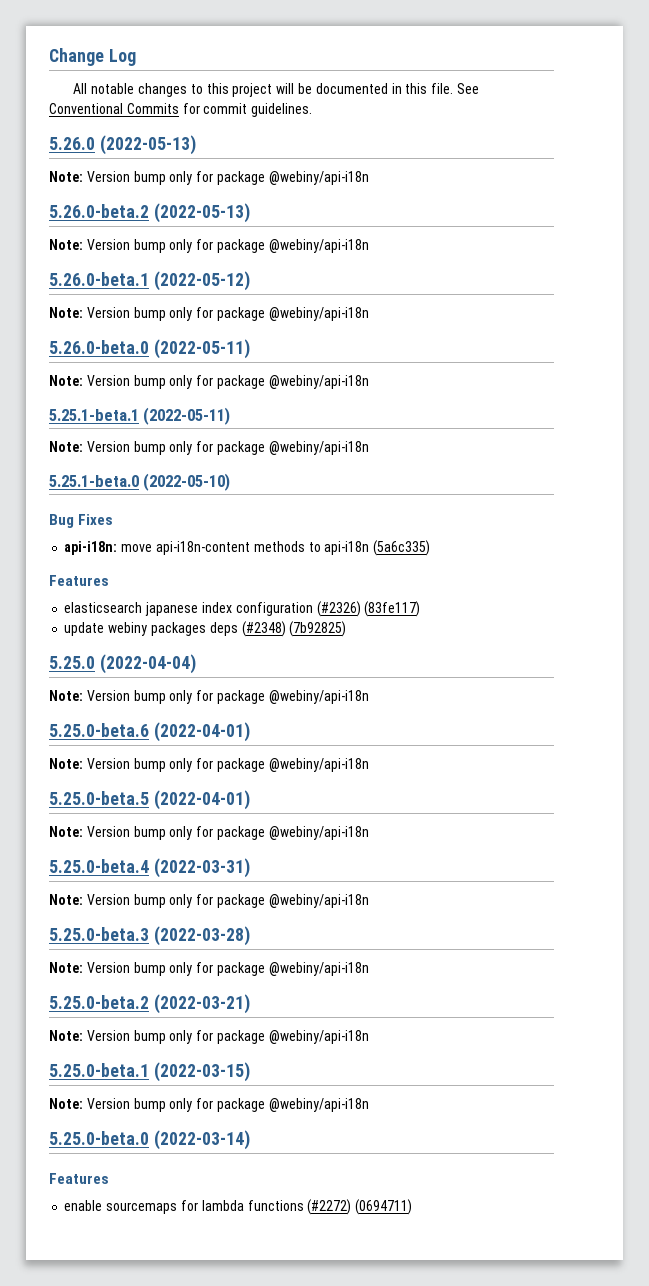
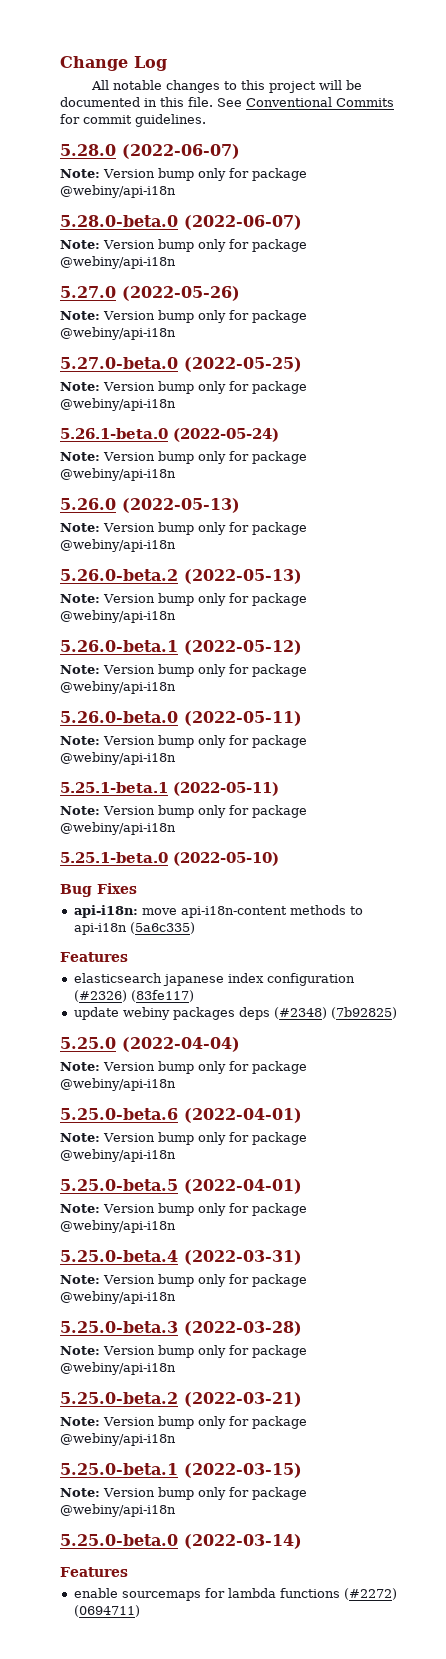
(313, 110) none -> [60,144,240,159] [60,168,307,181] [60,185,176,198] [60,215,302,230] [60,239,307,252] [60,256,176,269] [60,286,240,301] [60,310,307,323] [60,327,176,340] [60,357,302,372] [60,381,307,394] [60,398,176,411] [60,428,279,442] [60,451,307,464] [60,468,176,481] // 5.28.0 (2022-06-07) // Note: Version bump only for package @webiny/api-i18n // 5.28.0-beta.0 (2022-06-07) // Note: Version bump only for package @webiny/api-i18n // 5.27.0 (2022-05-26) // Note: Version bump only for package @webiny/api-i18n // 5.27.0-beta.0 (2022-05-25) // Note: Version bump only for package @webiny/api-i18n // 5.26.1-beta.0 (2022-05-24) // Note: Version bump only for package @webiny/api-i18n

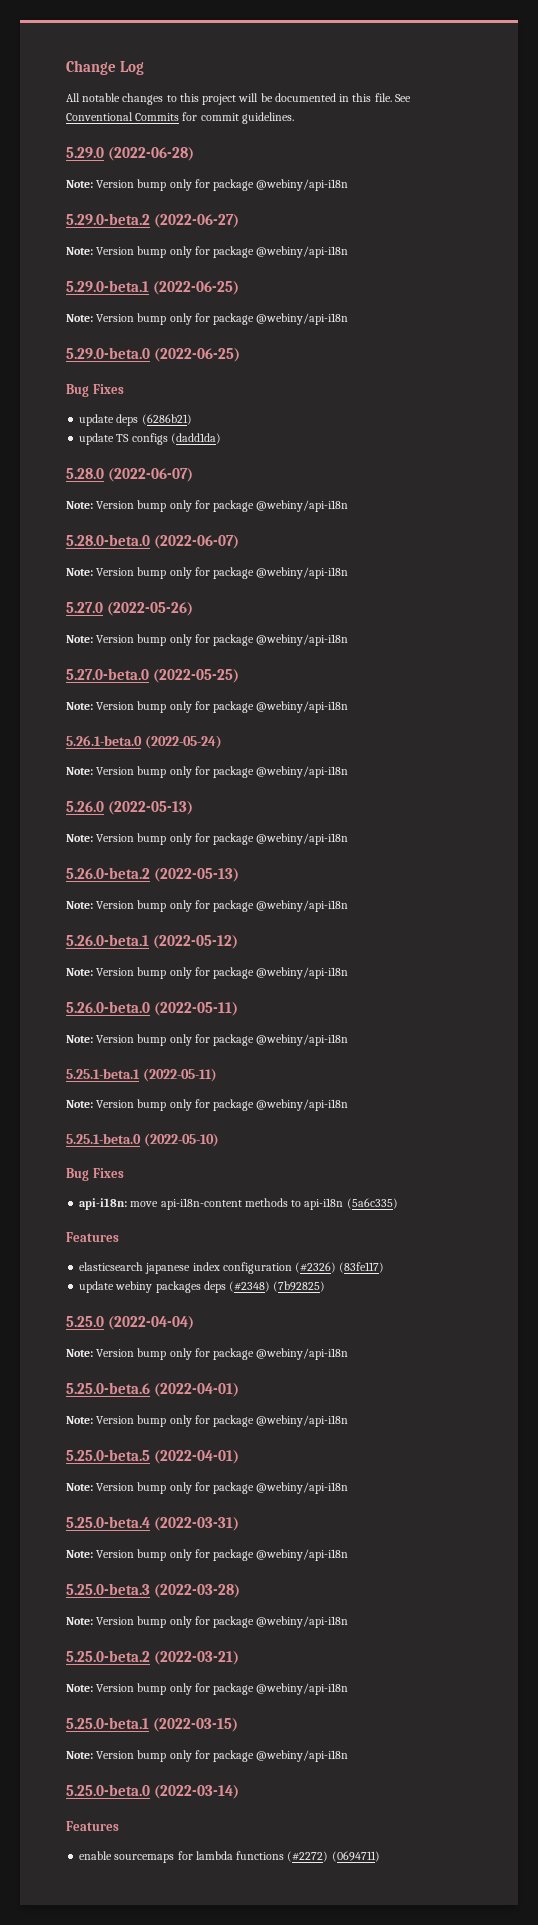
(206, 120) none -> [66,147,195,161] [66,179,349,191] [66,213,240,228] [66,246,349,258] [66,280,240,295] [66,313,349,325] [66,347,241,362] [66,384,124,397] [79,414,192,426] [79,433,221,445] // 5.29.0 (2022-06-28) // Note: Version bump only for package @webiny/api-i18n // 5.29.0-beta.2 (2022-06-27) // Note: Version bump only for package @webiny/api-i18n // 5.29.0-beta.1 (2022-06-25) // Note: Version bump only for package @webiny/api-i18n // 5.29.0-beta.0 (2022-06-25) // Bug Fixes // update deps (6286b21) // update TS configs (dadd1da)

